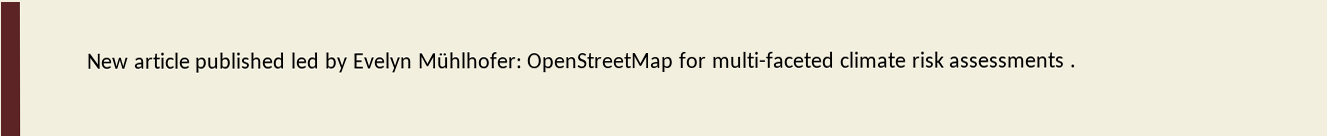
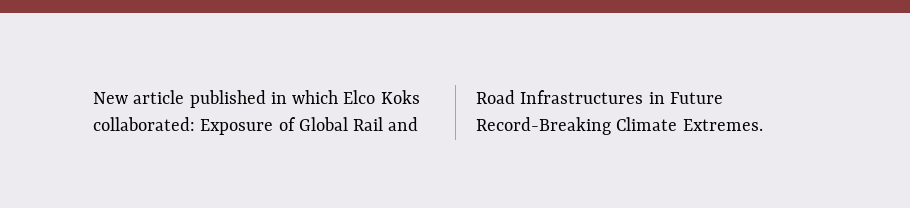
[290,51,1077,73] led by Evelyn Mühlhofer: OpenStreetMap for multi-faceted climate risk assessments . -> [270,90,420,104] [93,117,419,135] [476,90,723,104] [476,117,763,135] in which Elco Koks collaborated: Exposure of Global Rail and Road Infrastructures in Future Record-Breaking Climate Extremes.

